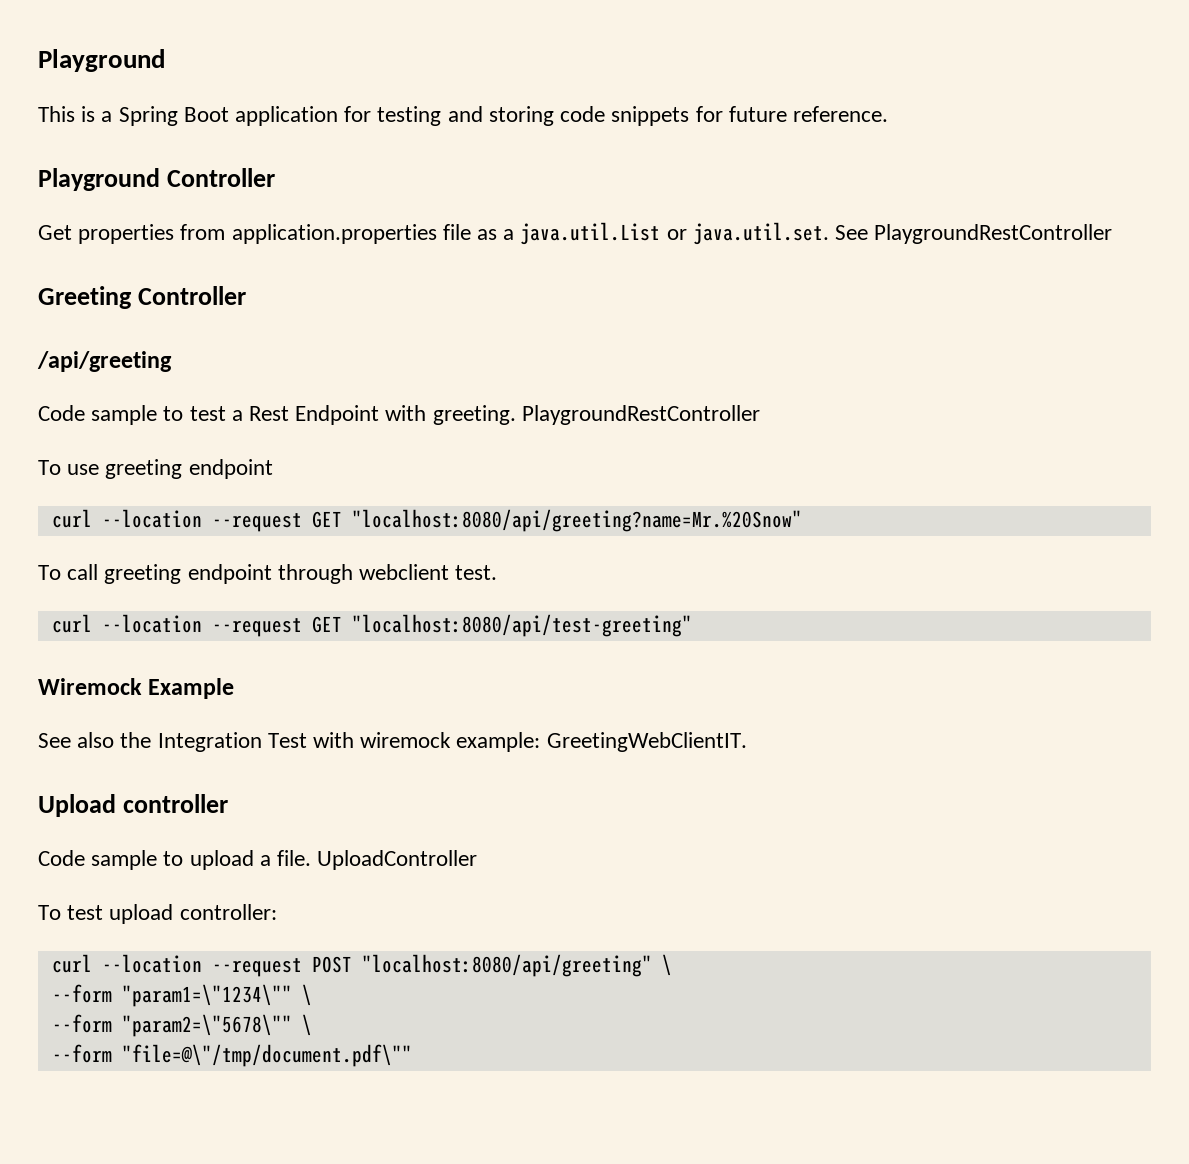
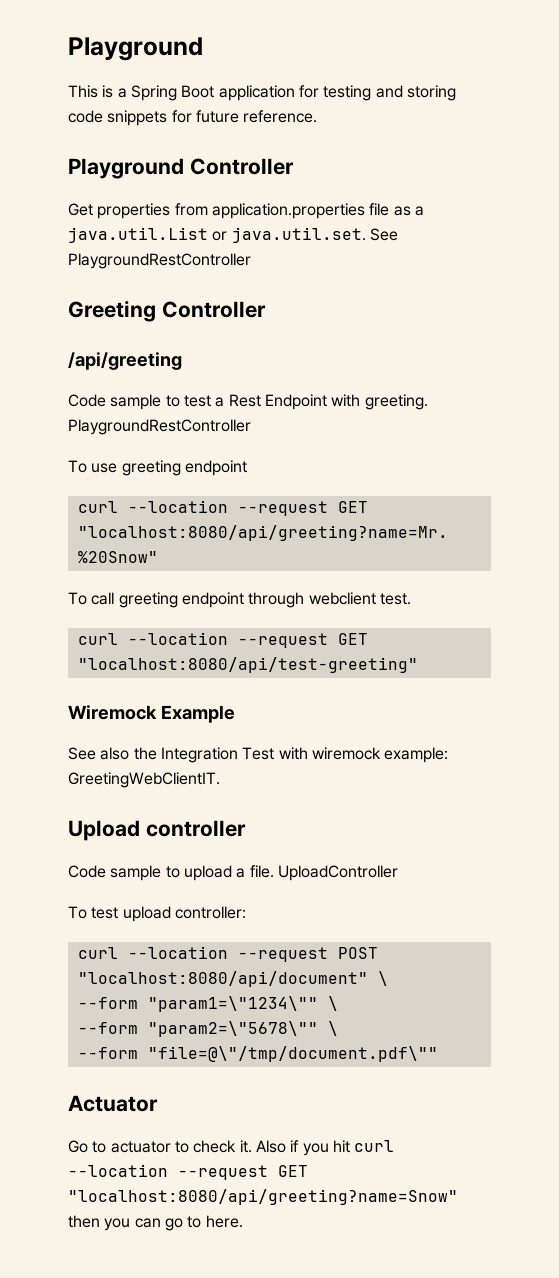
[361,954,652,977] "localhost:8080/api/greeting" -> [77,971,368,987] "localhost:8080/api/document"
(412, 1055) none -> [68,1095,158,1112] [68,1140,395,1156] [68,1164,308,1180] [68,1189,458,1205] [68,1215,243,1231] // Actuator // Go to actuator to check it. Also if you hit curl --location --request GET "localhost:8080/api/greeting?name=Snow" then you can go to here.

